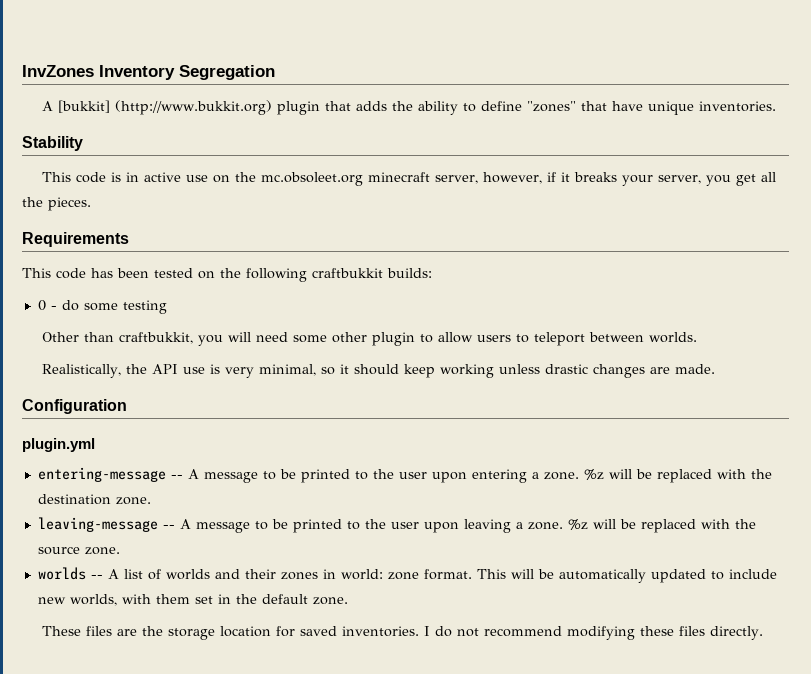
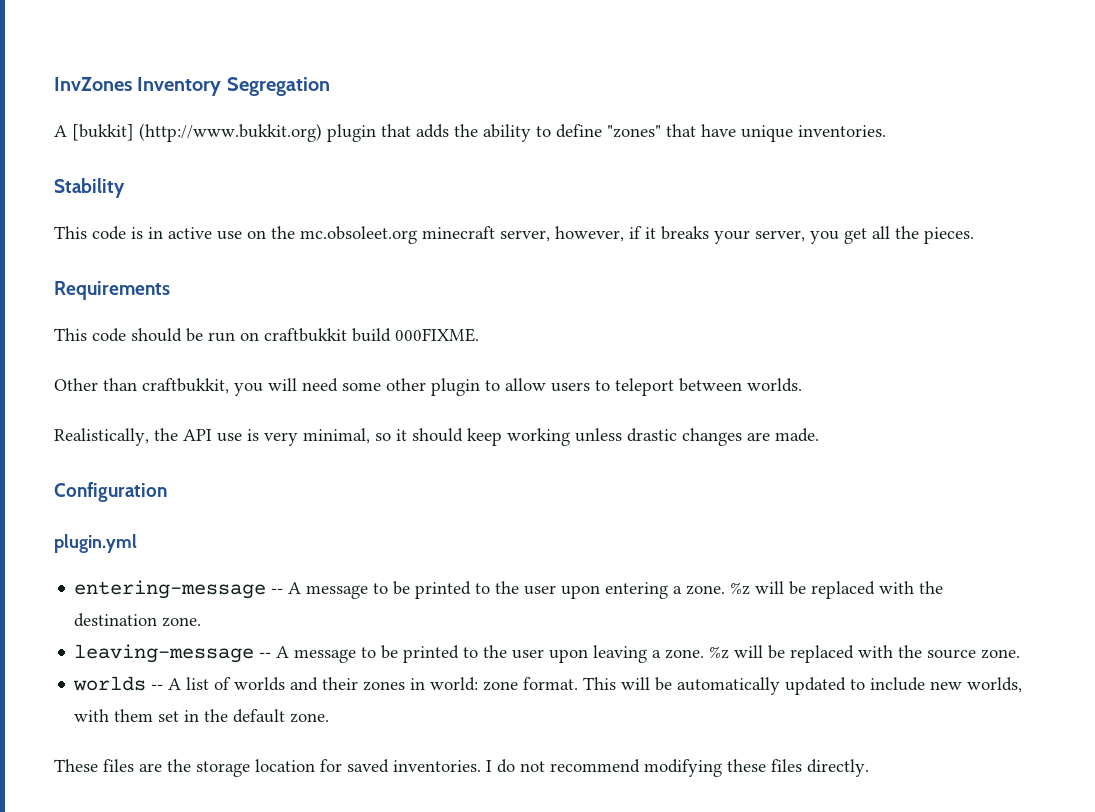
[91,268,432,282] [37,300,167,314] has been tested on the following craftbukkit builds: // 0 - do some testing -> [131,328,479,342] should be run on craftbukkit build 000FIXME.

